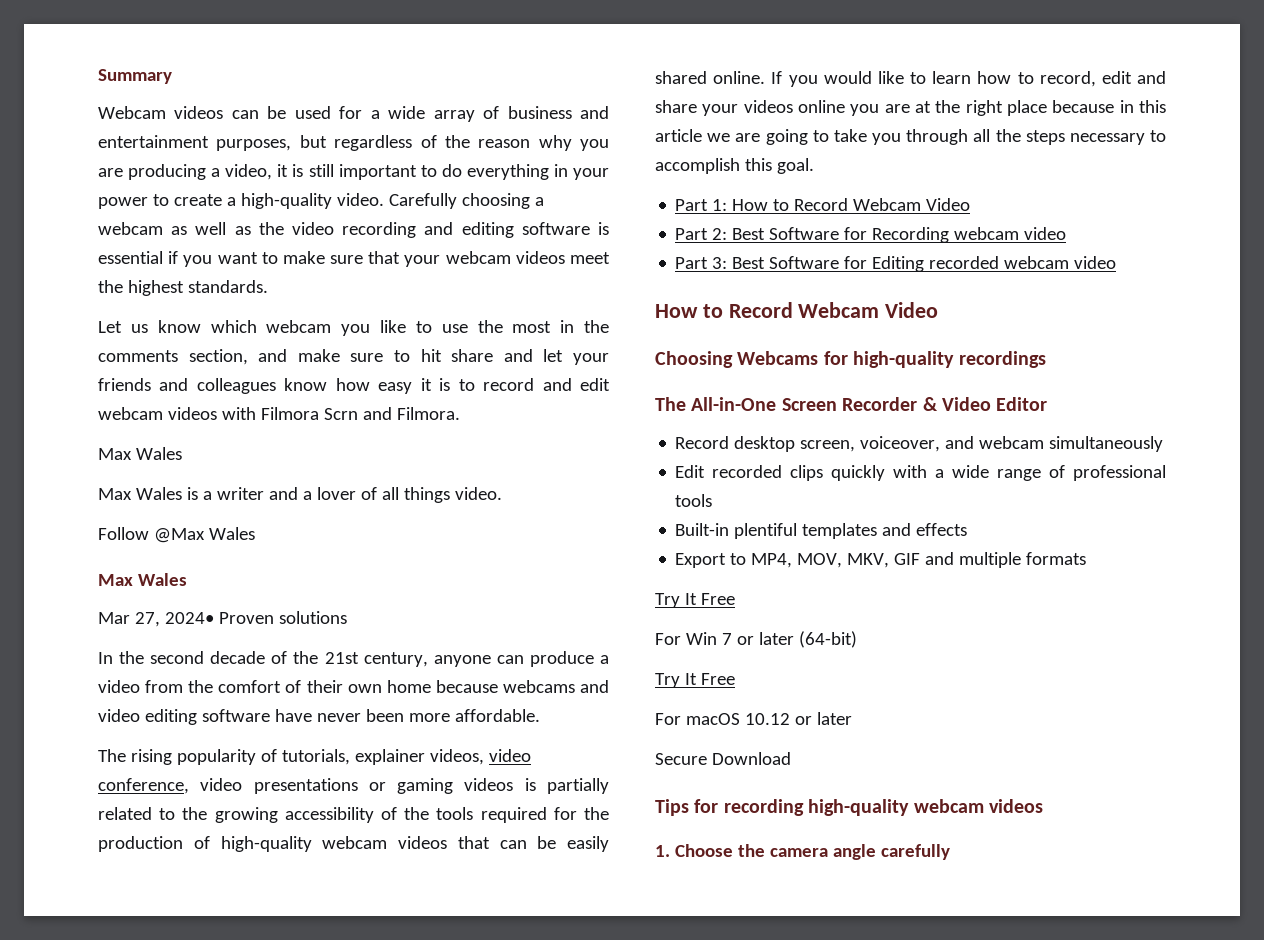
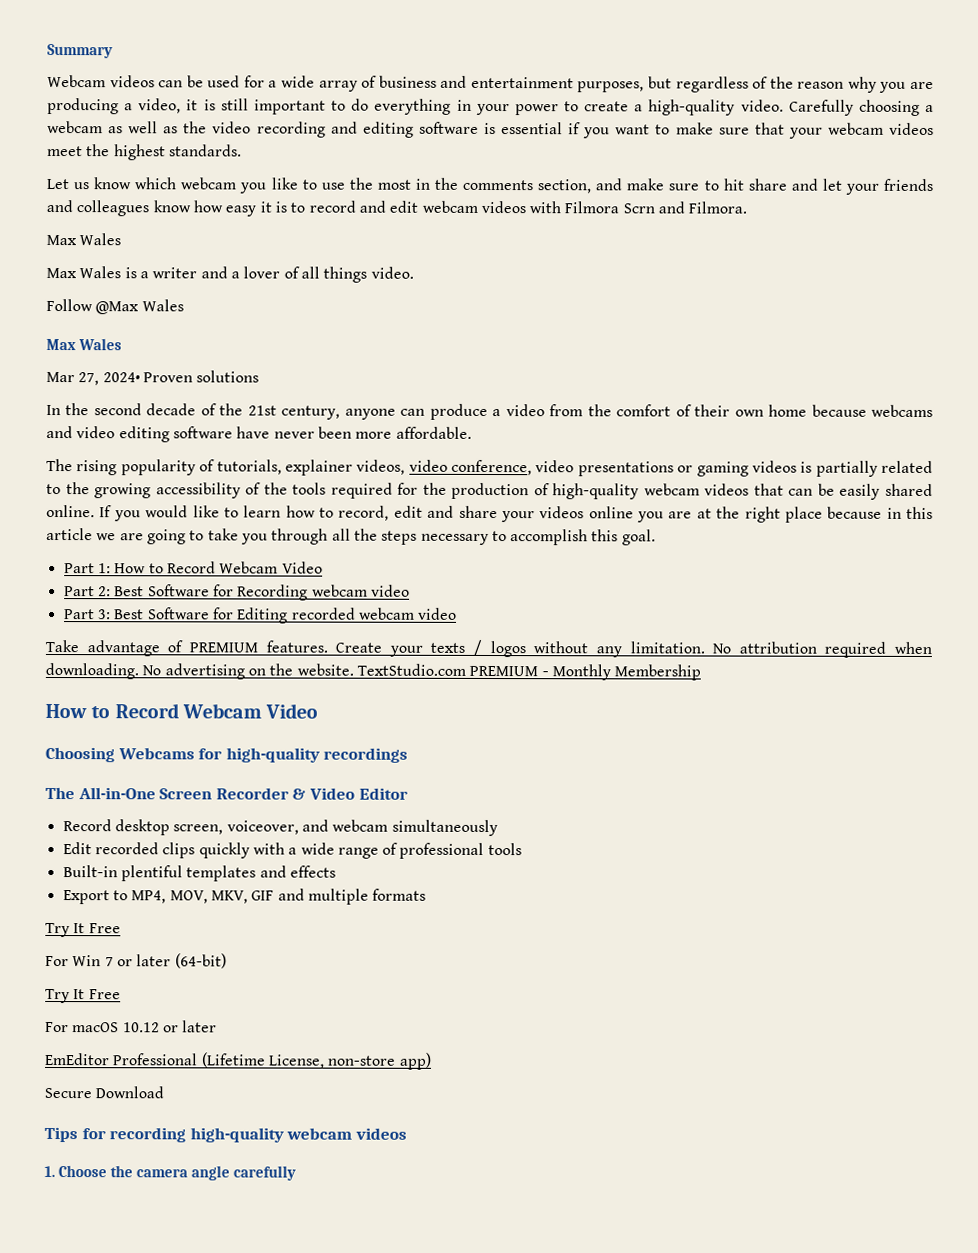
(1117, 262) none -> [45,639,932,658] [45,662,702,681] // Take advantage of PREMIUM features. Create your texts / logos without any limitation. No attribution required when downloading. No advertising on the website. TextStudio.com PREMIUM - Monthly Membership
(852, 718) none -> [45,1052,432,1070] // EmEditor Professional (Lifetime License, non-store app)

